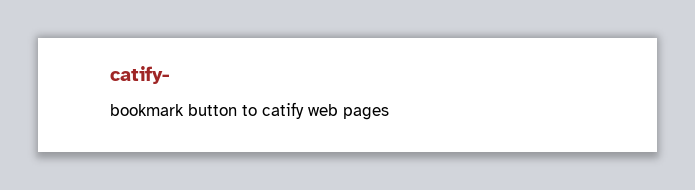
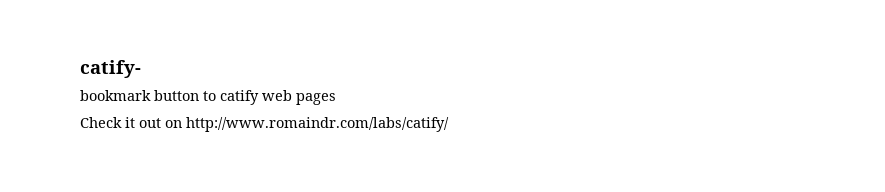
(389, 113) none -> [80,117,449,132] // Check it out on http://www.romaindr.com/labs/catify/

